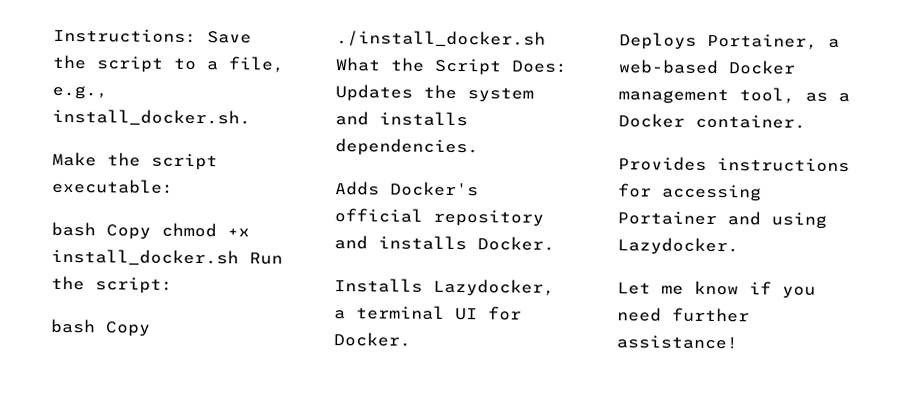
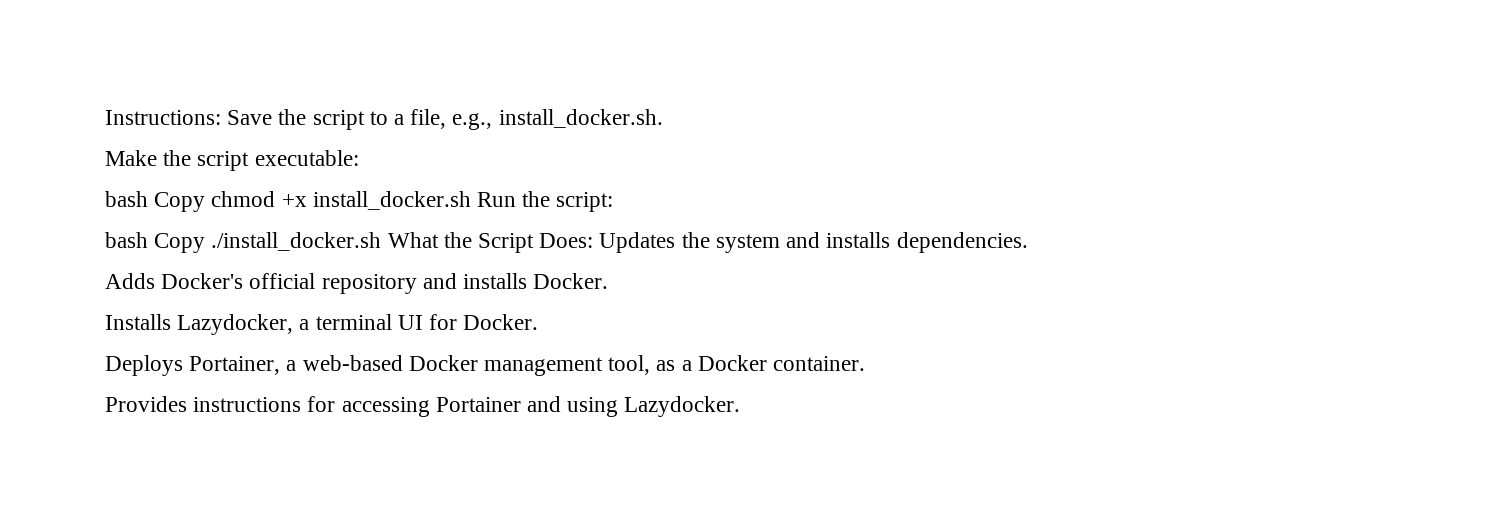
[617,280,816,299] [617,307,750,323] [616,335,738,350] // Let me know if you need further assistance! -> (741, 406) none

